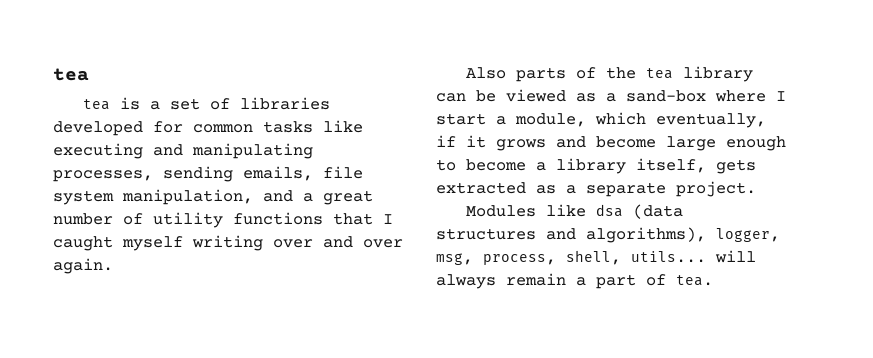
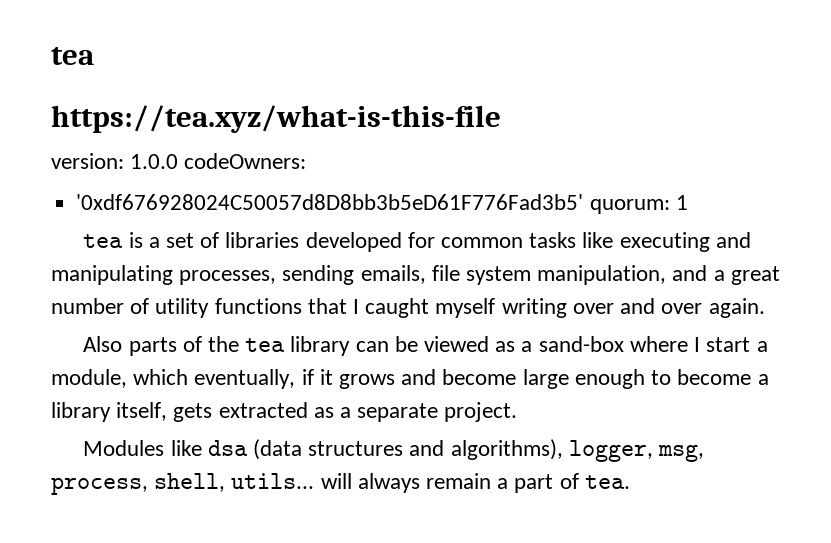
[53,68,89,81] tea -> [51,47,94,65] [51,105,501,133] [51,153,307,169] [76,194,688,214] tea // https://tea.xyz/what-is-this-file // version: 1.0.0 codeOwners: // '0xdf676928024C50057d8D8bb3b5eD61F776Fad3b5' quorum: 1

